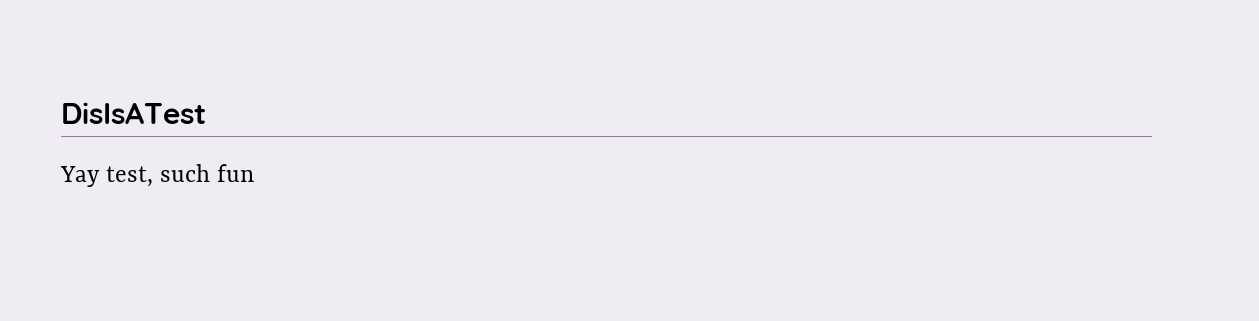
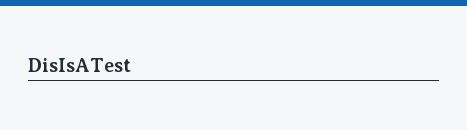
[60,164,255,187] // Yay test, such fun -> (131, 65) none

